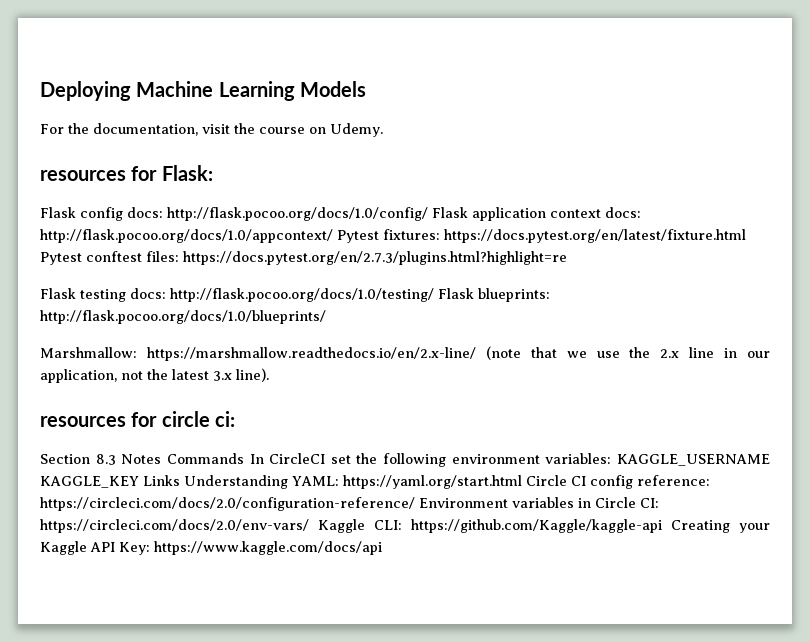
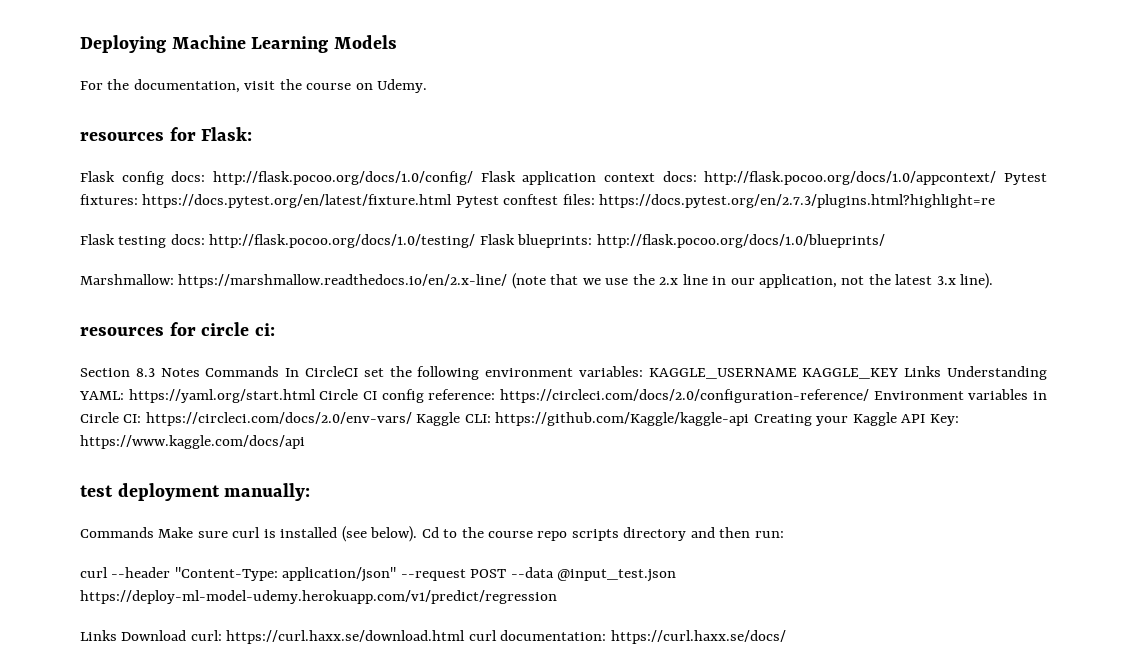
(382, 548) none -> [80,483,311,501] [80,526,784,542] [80,567,677,582] [80,590,557,604] [80,630,786,644] // test deployment manually: // Commands Make sure curl is installed (see below). Cd to the course repo scripts directory and then run: // curl --header "Content-Type: application/json" --request POST --data @input_test.json https://deploy-ml-model-udemy.herokuapp.com/v1/predict/regression // Links Download curl: https://curl.haxx.se/download.html curl documentation: https://curl.haxx.se/docs/

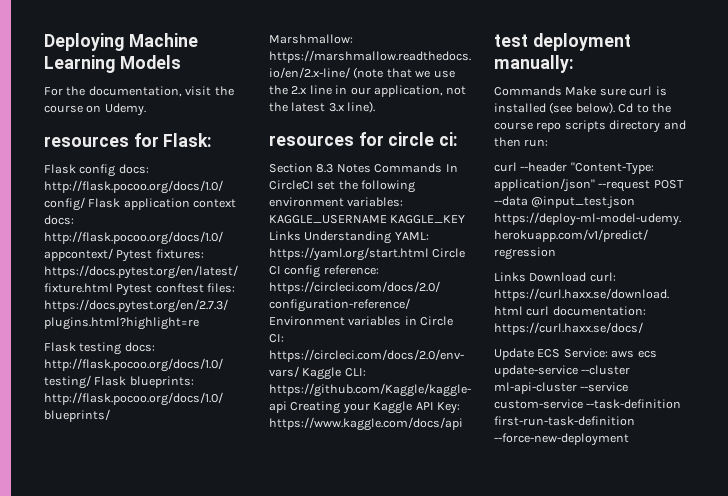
(786, 637) none -> [494,348,657,360] [494,365,631,377] [494,382,629,394] [494,399,682,409] [494,416,635,426] [494,433,629,446] // Update ECS Service: aws ecs update-service --cluster ml-api-cluster --service custom-service --task-definition first-run-task-definition --force-new-deployment

